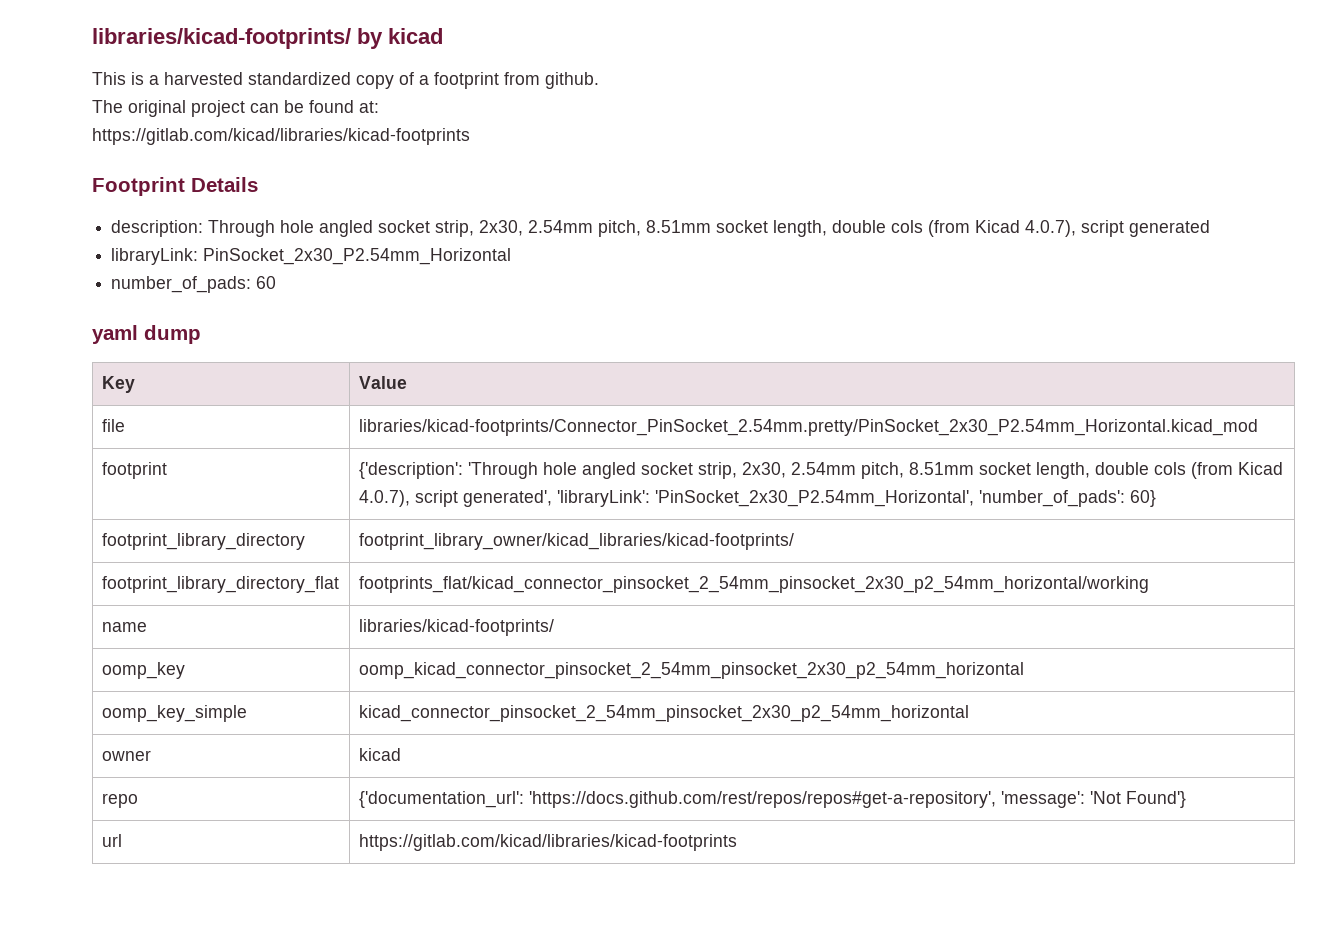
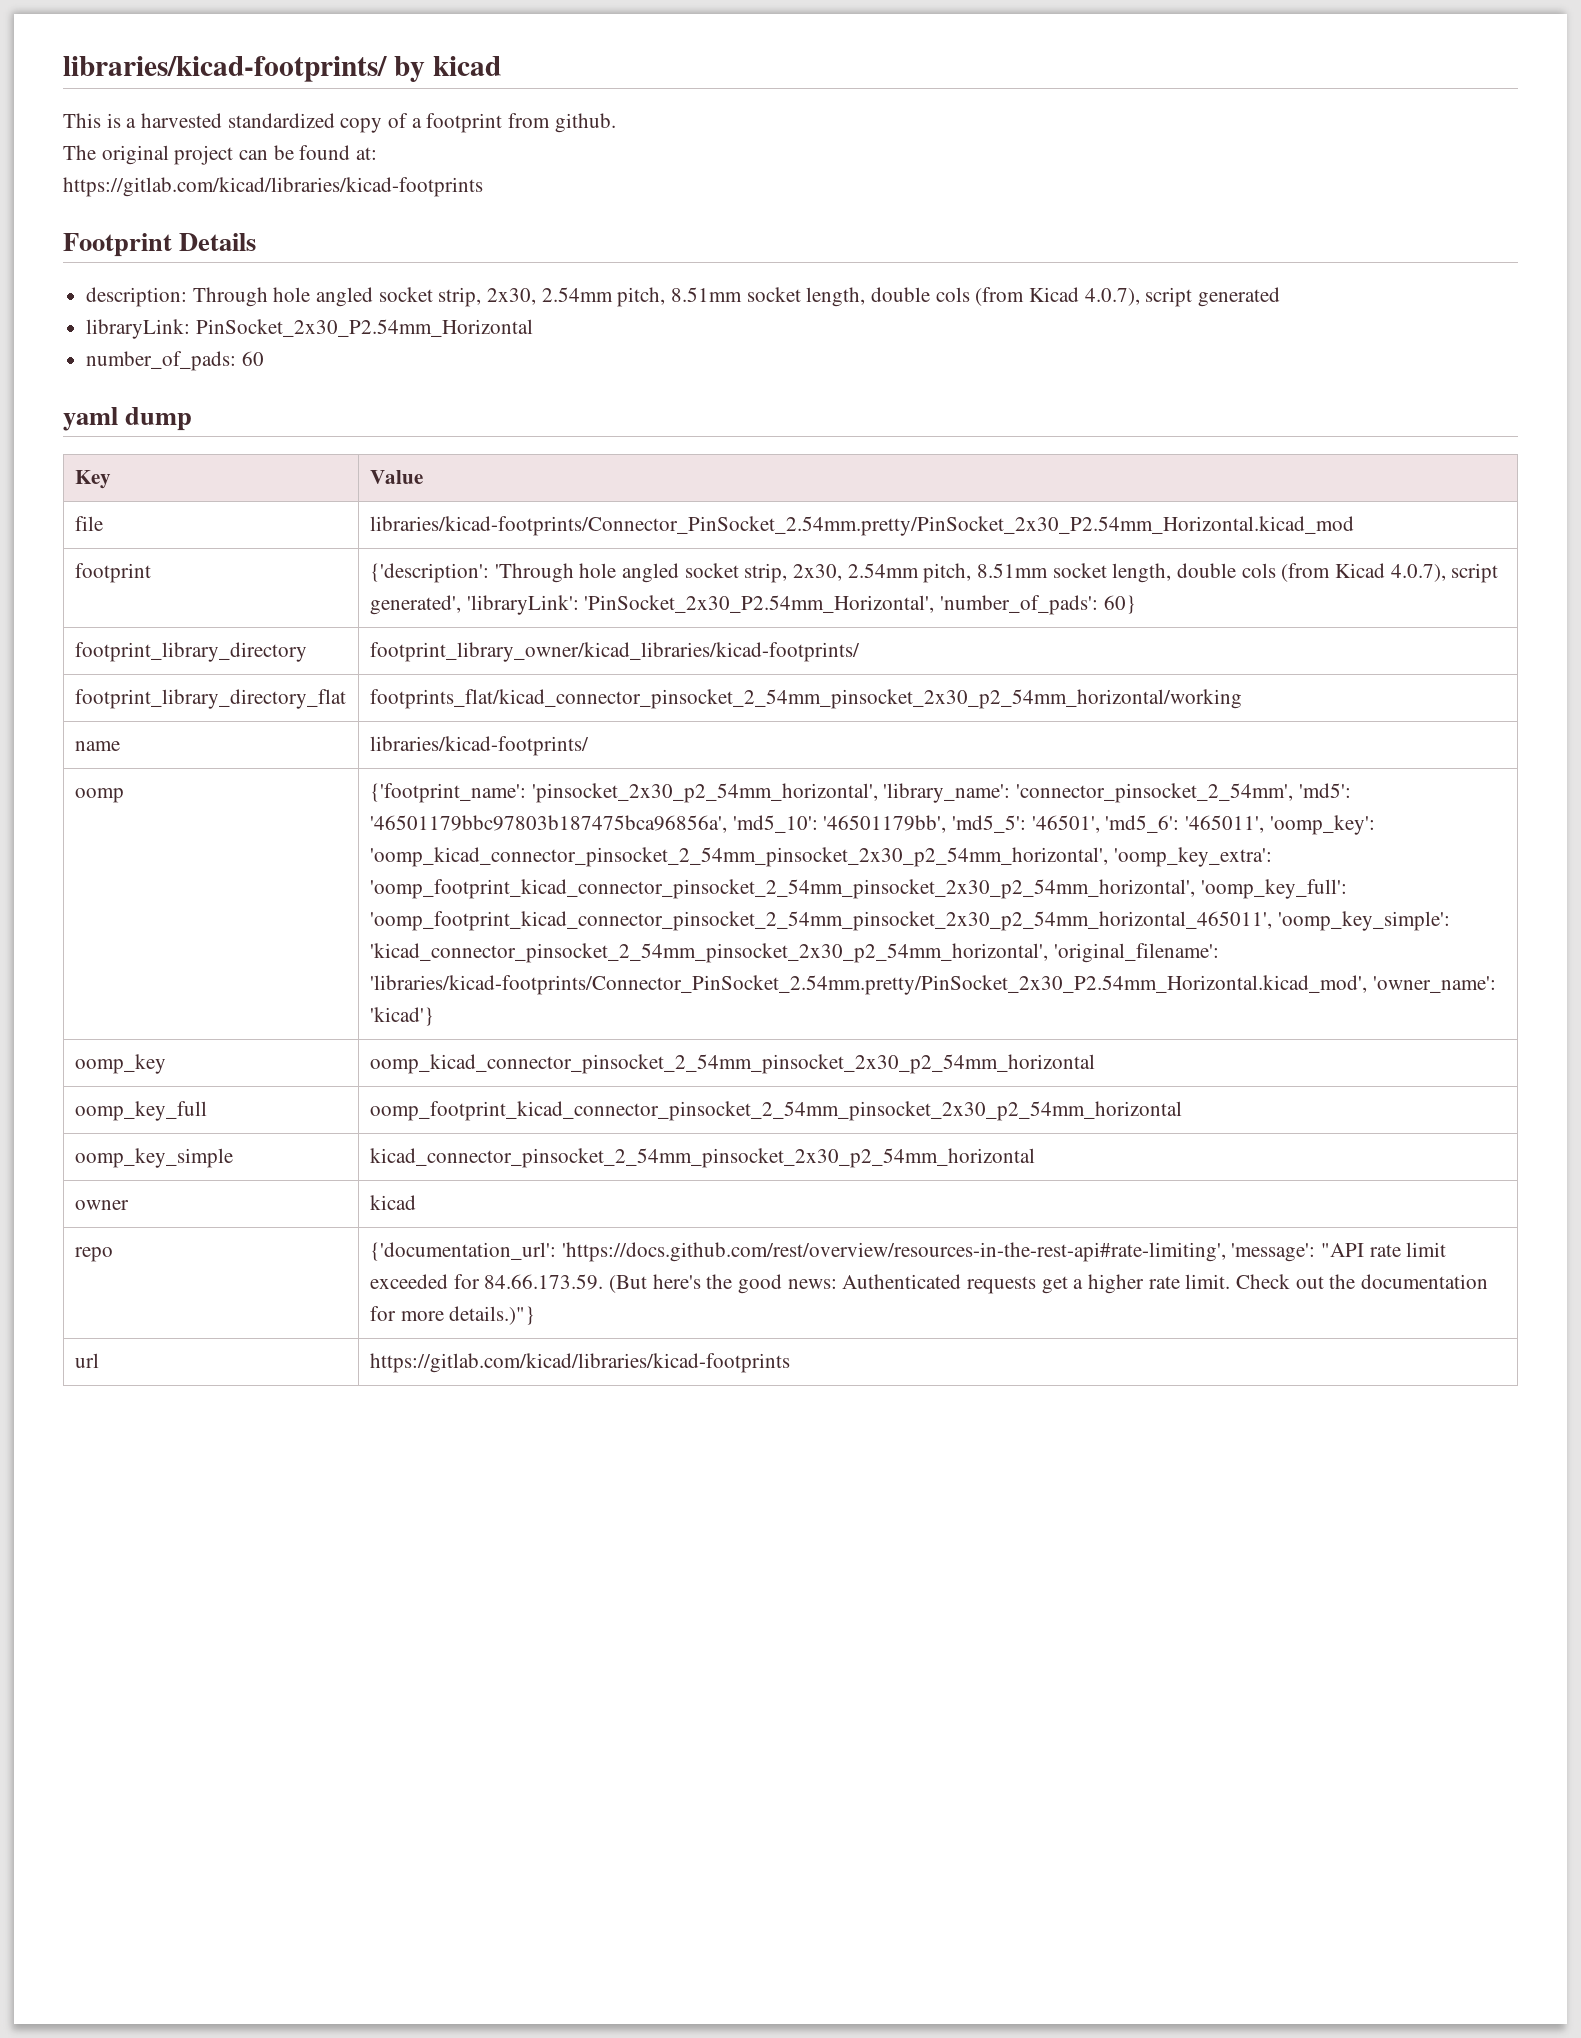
(554, 627) none -> [74,788,124,803] [369,783,1351,803] [369,815,1375,835] [369,847,1272,867] [369,879,1347,899] [369,911,1450,931] [369,943,1219,963] [369,975,1496,995] [369,1007,434,1026] // oomp | {'footprint_name': 'pinsocket_2x30_p2_54mm_horizontal', 'library_name': 'connector_pinsocket_2_54mm', 'md5': '46501179bbc97803b187475bca96856a', 'md5_10': '46501179bb', 'md5_5': '46501', 'md5_6': '465011', 'oomp_key': 'oomp_kicad_connector_pinsocket_2_54mm_pinsocket_2x30_p2_54mm_horizontal', 'oomp_key_extra': 'oomp_footprint_kicad_connector_pinsocket_2_54mm_pinsocket_2x30_p2_54mm_horizontal', 'oomp_key_full': 'oomp_footprint_kicad_connector_pinsocket_2_54mm_pinsocket_2x30_p2_54mm_horizontal_465011', 'oomp_key_simple': 'kicad_connector_pinsocket_2_54mm_pinsocket_2x30_p2_54mm_horizontal', 'original_filename': 'libraries/kicad-footprints/Connector_PinSocket_2.54mm.pretty/PinSocket_2x30_P2.54mm_Horizontal.kicad_mod', 'owner_name': 'kicad'}
(1024, 670) none -> [74,1101,207,1121] [369,1101,1182,1121] // oomp_key_full | oomp_footprint_kicad_connector_pinsocket_2_54mm_pinsocket_2x30_p2_54mm_horizontal
[528,791,1186,808] 'https://docs.github.com/rest/repos/repos#get-a-repository', 'message': 'Not Found'} -> [561,1242,1447,1262] [369,1274,1488,1294] [369,1306,536,1325] 'https://docs.github.com/rest/overview/resources-in-the-rest-api#rate-limiting', 'message': "API rate limit exceeded for 84.66.173.59. (But here's the good news: Authenticated requests get a higher rate limit. Check out the documentation for more details.)"}

